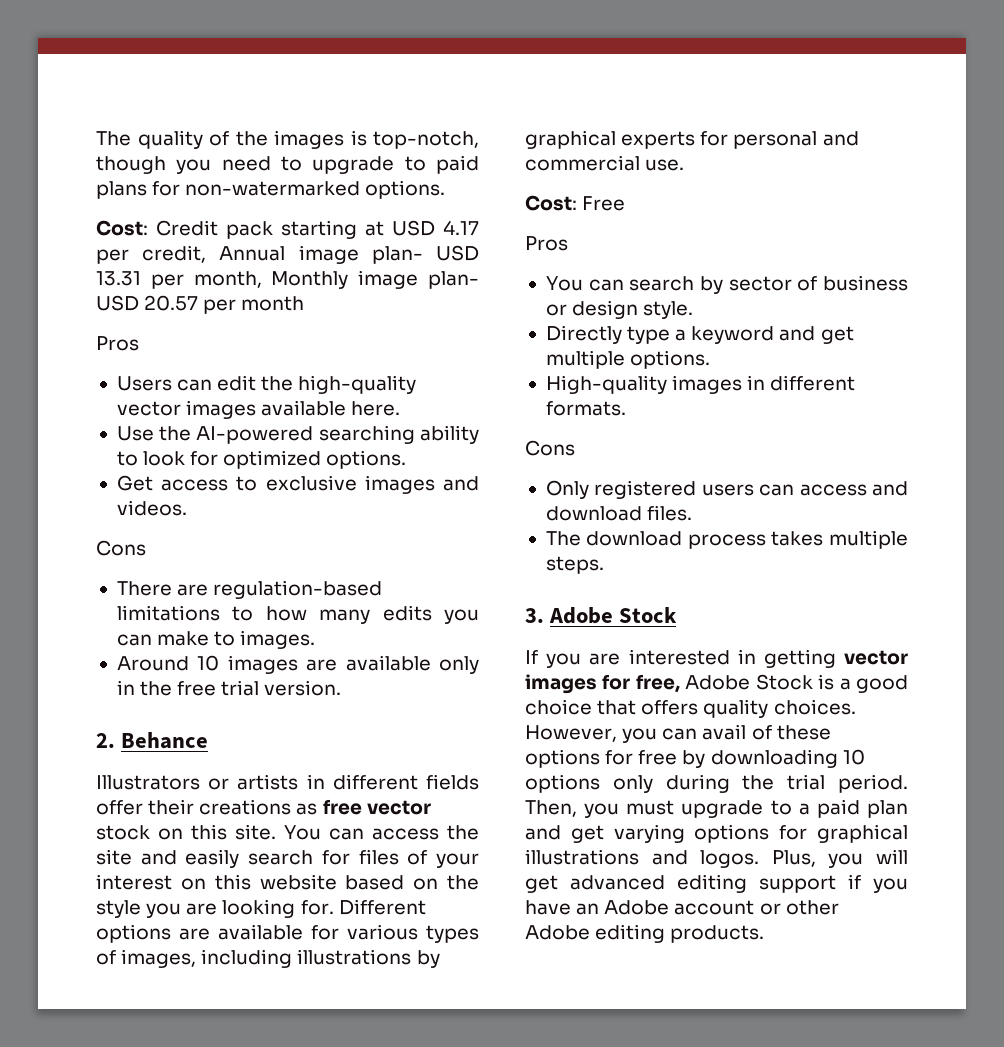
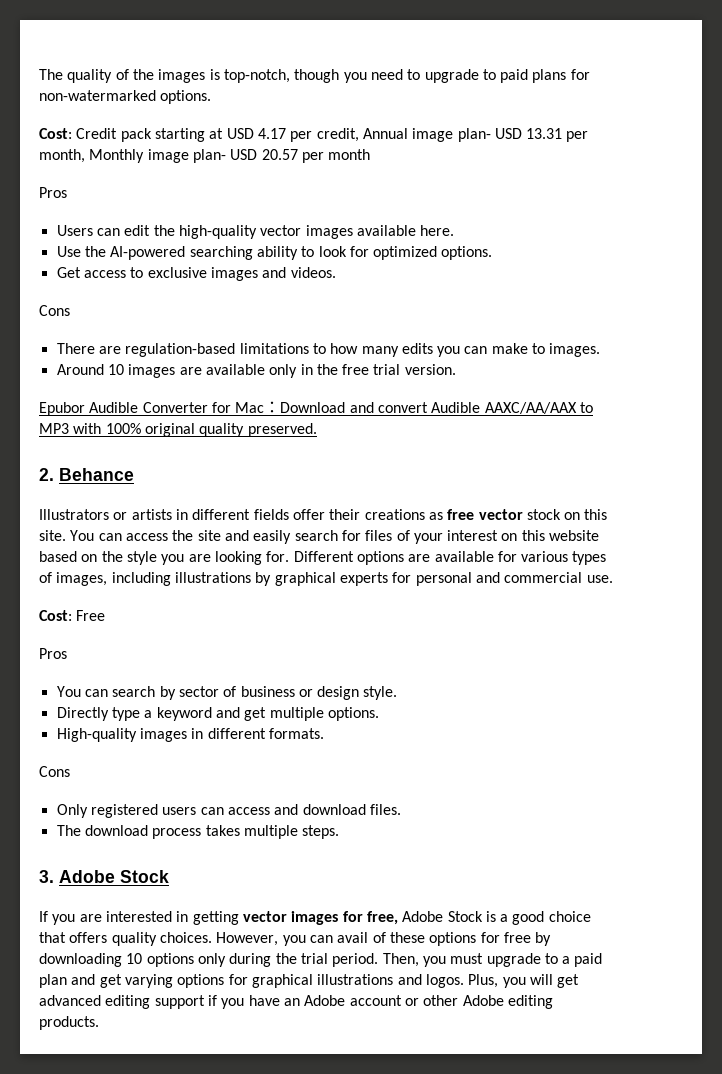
(342, 688) none -> [39,401,593,416] [39,423,317,437] // Epubor Audible Converter for Mac：Download and convert Audible AAXC/AA/AAX to MP3 with 100% original quality preserved.

